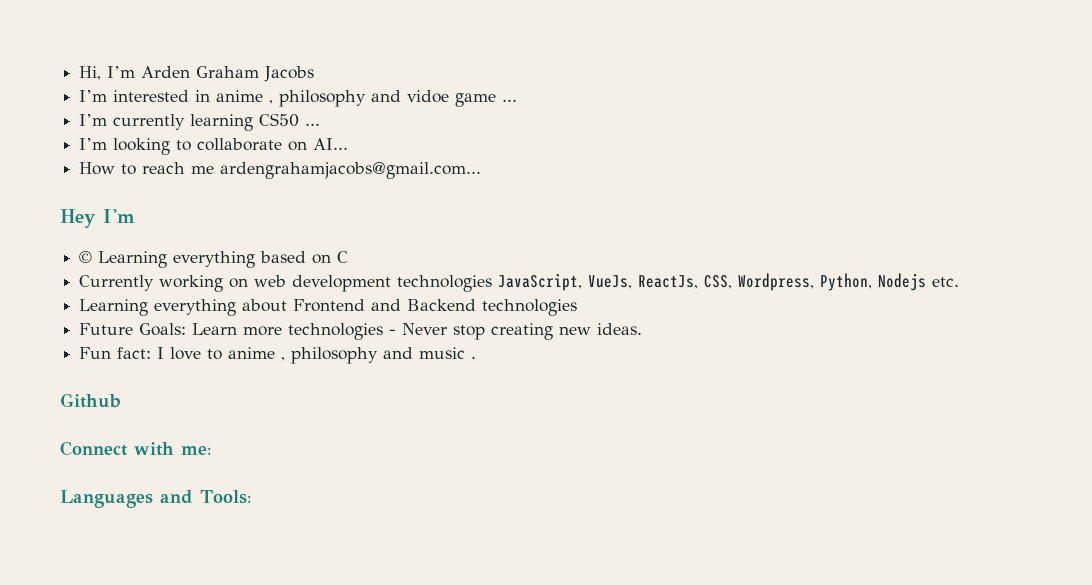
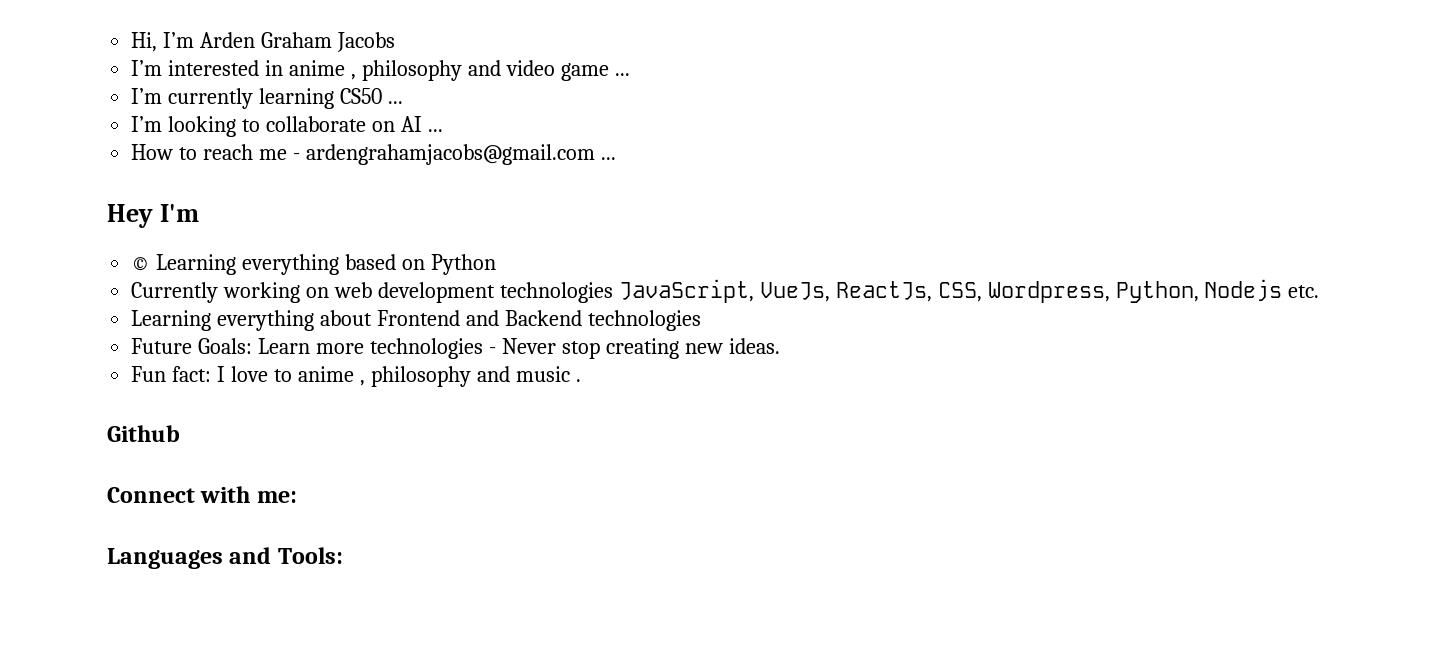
[407,90,450,103] vidoe -> [505,60,555,76] video
[313,138,349,150] AI... -> [400,116,443,132] AI ...
[220,162,482,179] ardengrahamjacobs@gmail.com... -> [292,144,616,165] - ardengrahamjacobs@gmail.com ...
[337,251,349,263] C -> [430,254,496,275] Python

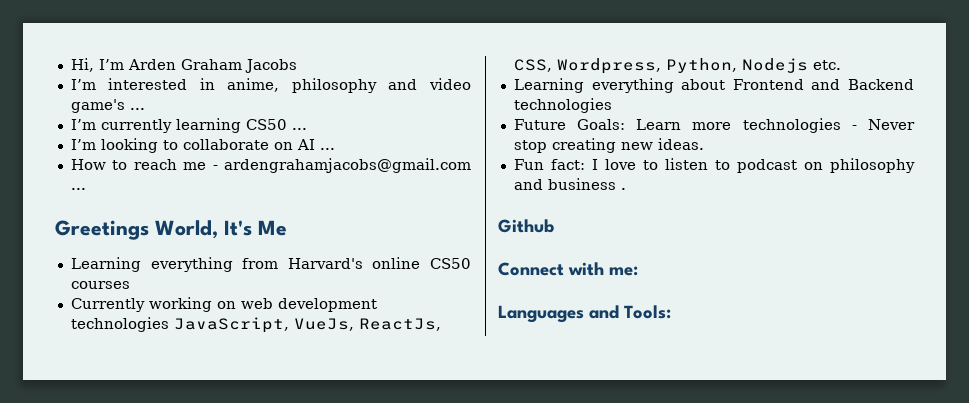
[289,60,356,80] anime , -> [227,78,280,92] anime,
[560,63,609,81] game -> [70,99,125,113] game's
[107,204,199,228] [131,254,496,275] Hey I'm // © Learning everything based on Python -> [55,220,287,240] [70,257,472,272] [70,281,130,289] Greetings World, It's Me // Learning everything from Harvard's online CS50 courses
[297,366,570,387] anime , philosophy and music -> [664,158,915,173] [513,178,616,190] listen to podcast on philosophy and business

